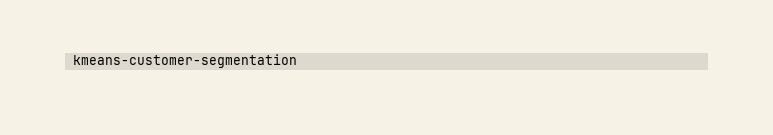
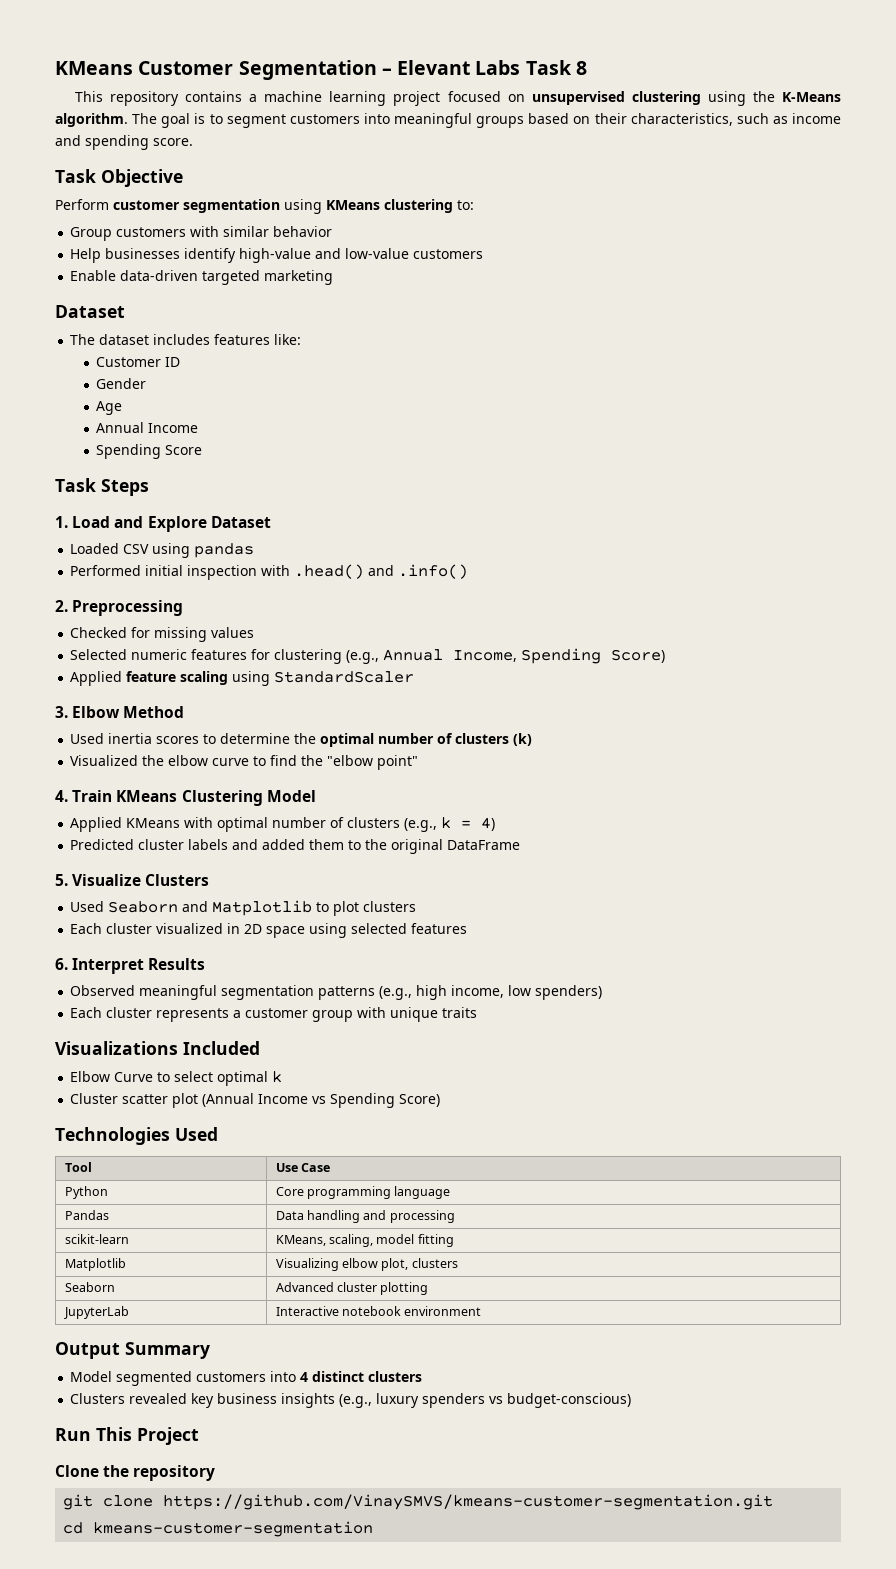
(73, 61) none -> [55,60,587,80] [74,91,841,106] [55,113,841,128] [55,135,193,150] [55,169,183,187] [55,199,474,214] [70,226,333,241] [70,248,484,263] [70,270,334,285] [55,305,125,318] [70,334,302,345] [96,357,181,367] [96,378,147,389] [96,401,123,415] [96,422,199,433] [96,444,203,459] [55,478,149,496] [55,516,271,532] [70,543,255,558] [70,564,469,580] [55,600,184,616] [70,627,255,642] [70,648,666,664] [70,671,415,686] [55,706,185,718] [70,733,533,747] [70,755,419,770] [55,790,316,806] [70,817,496,832] [70,839,521,854] [55,874,210,886] [70,900,417,916] [70,923,468,938] [55,958,206,974] [70,985,603,1000] [70,1007,478,1022] [55,1041,260,1055] [70,1071,283,1086] [70,1093,441,1108] [55,1127,218,1145] [64,1162,92,1172] [275,1163,331,1172] [64,1186,108,1199] [275,1186,451,1199] [64,1210,109,1220] [275,1210,455,1223] [64,1234,129,1244] [275,1234,454,1247] [64,1258,126,1271] [275,1258,458,1271] [64,1282,115,1292] [275,1282,429,1295] [63,1306,129,1319] [275,1306,482,1316] [55,1342,210,1359] [70,1371,423,1386] [70,1393,632,1408] [55,1427,199,1445] [55,1465,216,1481] [63,1494,774,1510] [63,1522,84,1534] KMeans Customer Segmentation – Elevant Labs Task 8 // This repository contains a machine learning project focused on unsupervised clustering using the K-Means algorithm. The goal is to segment customers into meaningful groups based on their characteristics, such as income and spending score. // Task Objective // Perform customer segmentation using KMeans clustering to: // Group customers with similar behavior // Help businesses identify high-value and low-value customers // Enable data-driven targeted marketing // Dataset // The dataset includes features like: // Customer ID // Gender // Age // Annual Income // Spending Score // Task Steps // 1. Load and Explore Dataset // Loaded CSV using pandas // Performed initial inspection with .head() and .info() // 2. Preprocessing // Checked for missing values // Selected numeric features for clustering (e.g., Annual Income, Spending Score) // Applied feature scaling using StandardScaler // 3. Elbow Method // Used inertia scores to determine the optimal number of clusters (k) // Visualized the elbow curve to find the "elbow point" // 4. Train KMeans Clustering Model // Applied KMeans with optimal number of clusters (e.g., k = 4) // Predicted cluster labels and added them to the original DataFrame // 5. Visualize Clusters // Used Seaborn and Matplotlib to plot clusters // Each cluster visualized in 2D space using selected features // 6. Interpret Results // Observed meaningful segmentation patterns (e.g., high income, low spenders) // Each cluster represents a customer group with unique traits // Visualizations Included // Elbow Curve to select optimal k // Cluster scatter plot (Annual Income vs Spending Score) // Technologies Used // Tool | Use Case // Python | Core programming language // Pandas | Data handling and processing // scikit-learn | KMeans, scaling, model fitting // Matplotlib | Visualizing elbow plot, clusters // Seaborn | Advanced cluster plotting // JupyterLab | Interactive notebook environment // Output Summary // Model segmented customers into 4 distinct clusters // Clusters revealed key business insights (e.g., luxury spenders vs budget-conscious) // Run This Project // Clone the repository // git clone https://github.com/VinaySMVS/kmeans-customer-segmentation.git // cd

